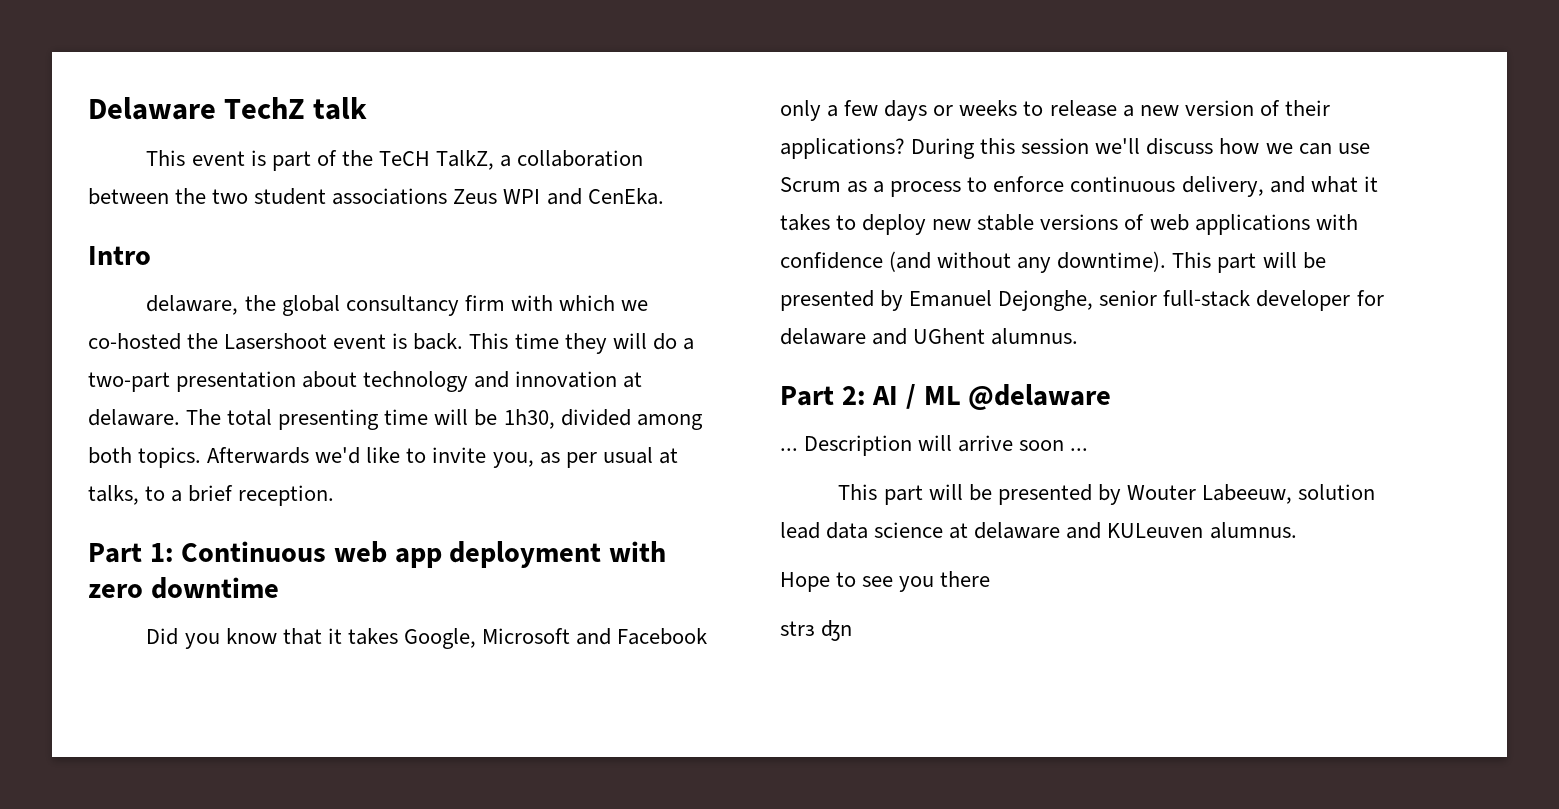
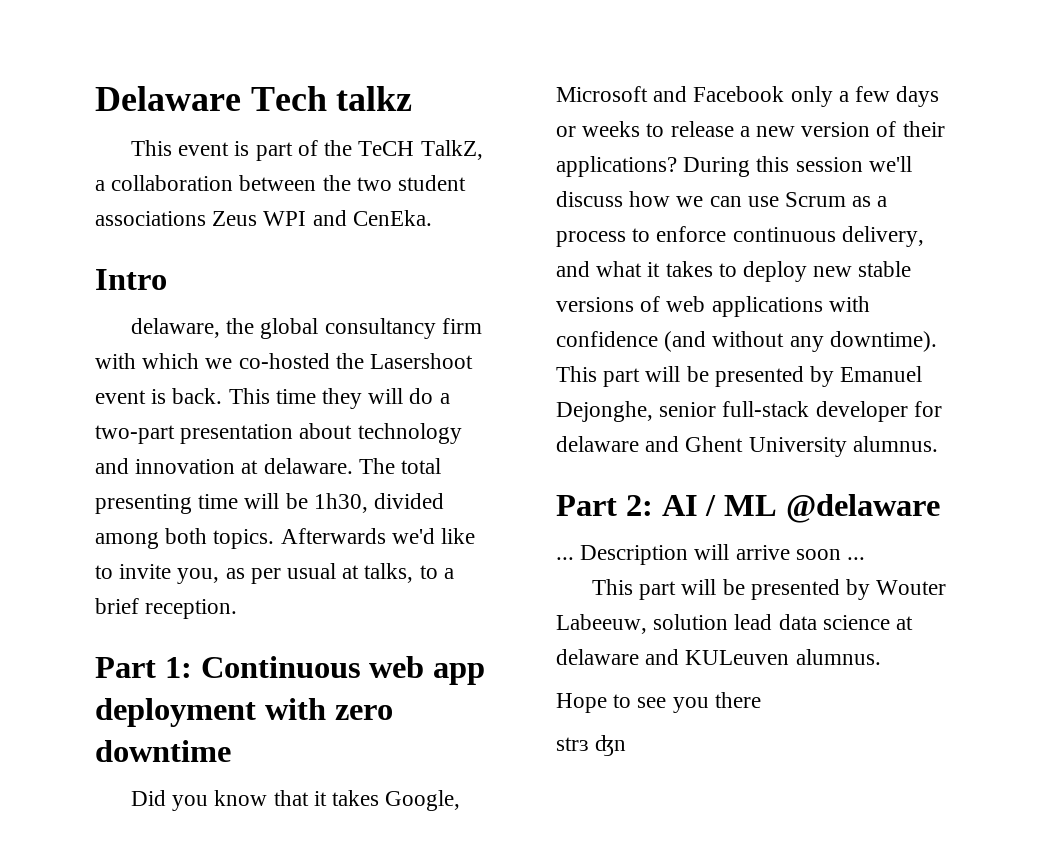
[224,97,368,120] TechZ talk -> [250,86,413,111] Tech talkz
[913,328,986,344] UGhent -> [685,436,847,457] Ghent University

